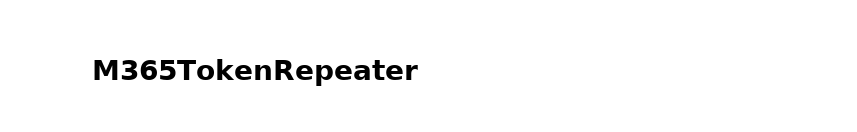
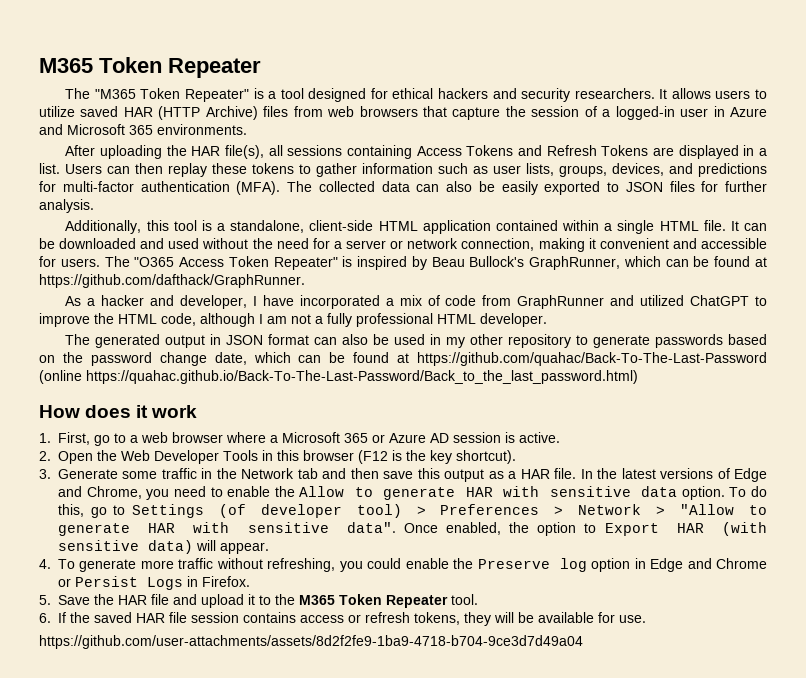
[92,59,418,86] M365TokenRepeater -> [39,57,261,78] [65,88,767,102] [39,106,768,120] [39,124,247,135] [65,145,767,159] [39,163,767,177] [39,181,767,195] [39,199,94,213] [65,220,767,234] [39,238,768,252] [39,256,767,270] [39,274,305,288] [65,295,768,309] [39,313,547,327] [65,334,767,348] [39,352,767,366] [39,370,638,384] [39,405,198,418] [39,432,560,446] [39,450,516,464] [39,468,768,482] [58,486,767,500] [58,504,767,518] [58,522,767,536] [58,540,269,554] [39,558,767,572] [58,576,250,590] [39,594,478,608] [39,612,646,626] [39,635,583,649] M365 Token Repeater // The "M365 Token Repeater" is a tool designed for ethical hackers and security researchers. It allows users to utilize saved HAR (HTTP Archive) files from web browsers that capture the session of a logged-in user in Azure and Microsoft 365 environments. // After uploading the HAR file(s), all sessions containing Access Tokens and Refresh Tokens are displayed in a list. Users can then replay these tokens to gather information such as user lists, groups, devices, and predictions for multi-factor authentication (MFA). The collected data can also be easily exported to JSON files for further analysis. // Additionally, this tool is a standalone, client-side HTML application contained within a single HTML file. It can be downloaded and used without the need for a server or network connection, making it convenient and accessible for users. The "O365 Access Token Repeater" is inspired by Beau Bullock's GraphRunner, which can be found at https://github.com/dafthack/GraphRunner. // As a hacker and developer, I have incorporated a mix of code from GraphRunner and utilized ChatGPT to improve the HTML code, although I am not a fully professional HTML developer. // The generated output in JSON format can also be used in my other repository to generate passwords based on the password change date, which can be found at https://github.com/quahac/Back-To-The-Last-Password (online https://quahac.github.io/Back-To-The-Last-Password/Back_to_the_last_password.html) // How does it work // 1. First, go to a web browser where a Microsoft 365 or Azure AD session is active. // 2. Open the Web Developer Tools in this browser (F12 is the key shortcut). // 3. Generate some traffic in the Network tab and then save this output as a HAR file. In the latest versions of Edge and Chrome, you need to enable the Allow to generate HAR with sensitive data option. To do this, go to Settings (of developer tool) > Preferences > Network > "Allow to generate HAR with sensitive data". Once enabled, the option to Export HAR (with sensitive data) will appear. // 4. To generate more traffic without refreshing, you could enable the Preserve log option in Edge and Chrome or Persist Logs in Firefox. // 5. Save the HAR file and upload it to the M365 Token Repeater tool. // 6. If the saved HAR file session contains access or refresh tokens, they will be available for use. // https://github.com/user-attachments/assets/8d2f2fe9-1ba9-4718-b704-9ce3d7d49a04

